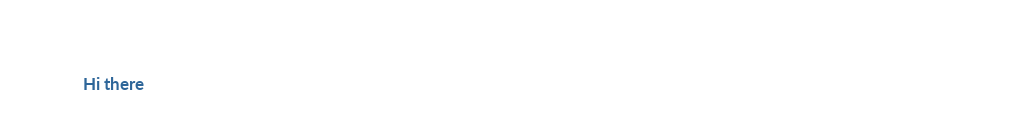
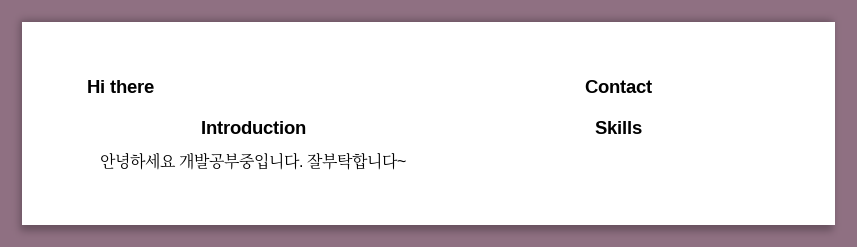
(145, 83) none -> [200,121,306,134] [99,152,407,170] [584,80,652,93] [594,121,642,134] // Introduction // 안녕하세요 개발공부중입니다. 잘부탁합니다~ // Contact // Skills

